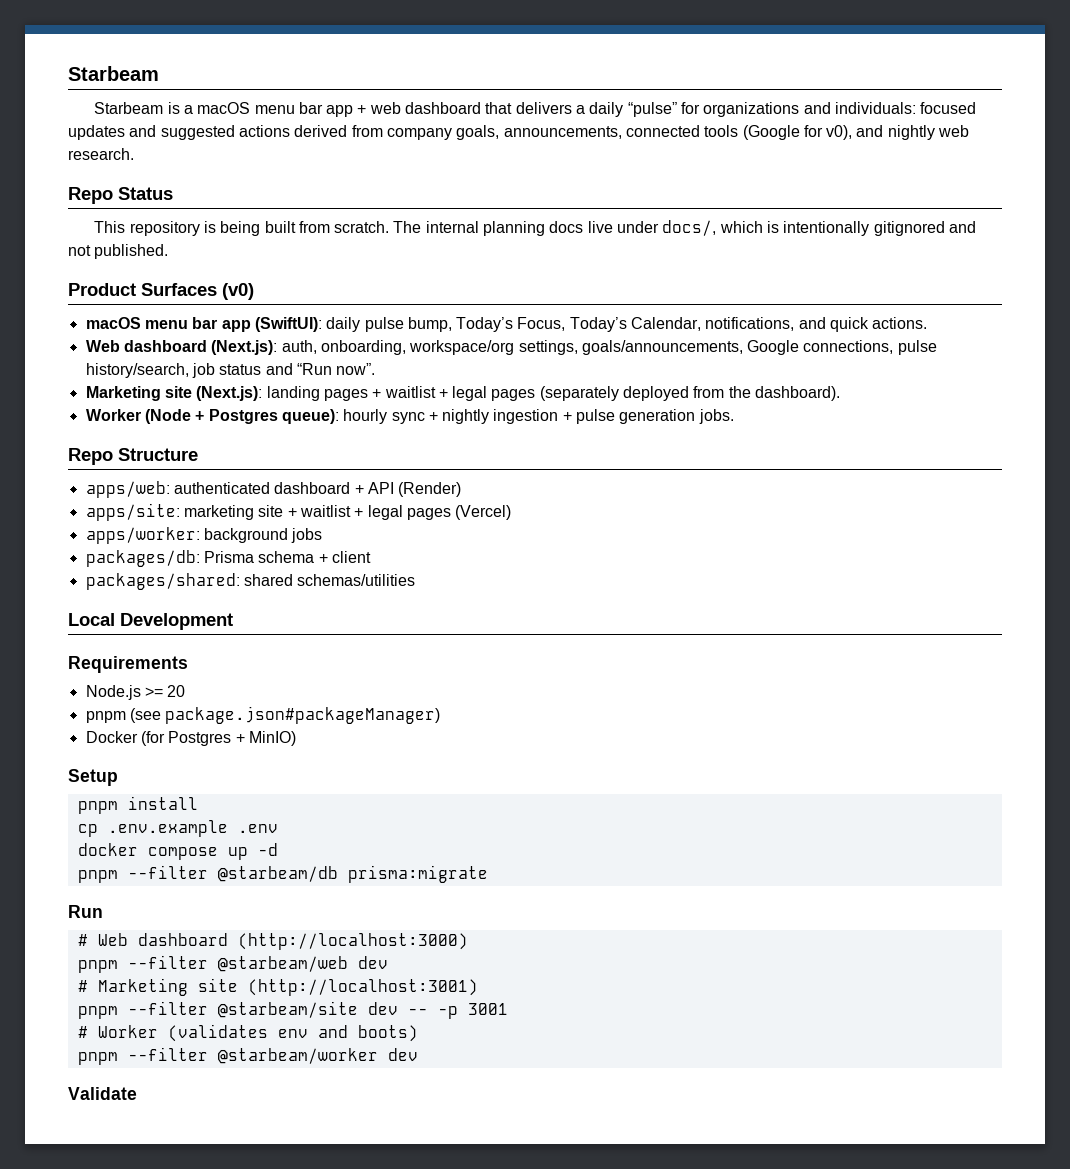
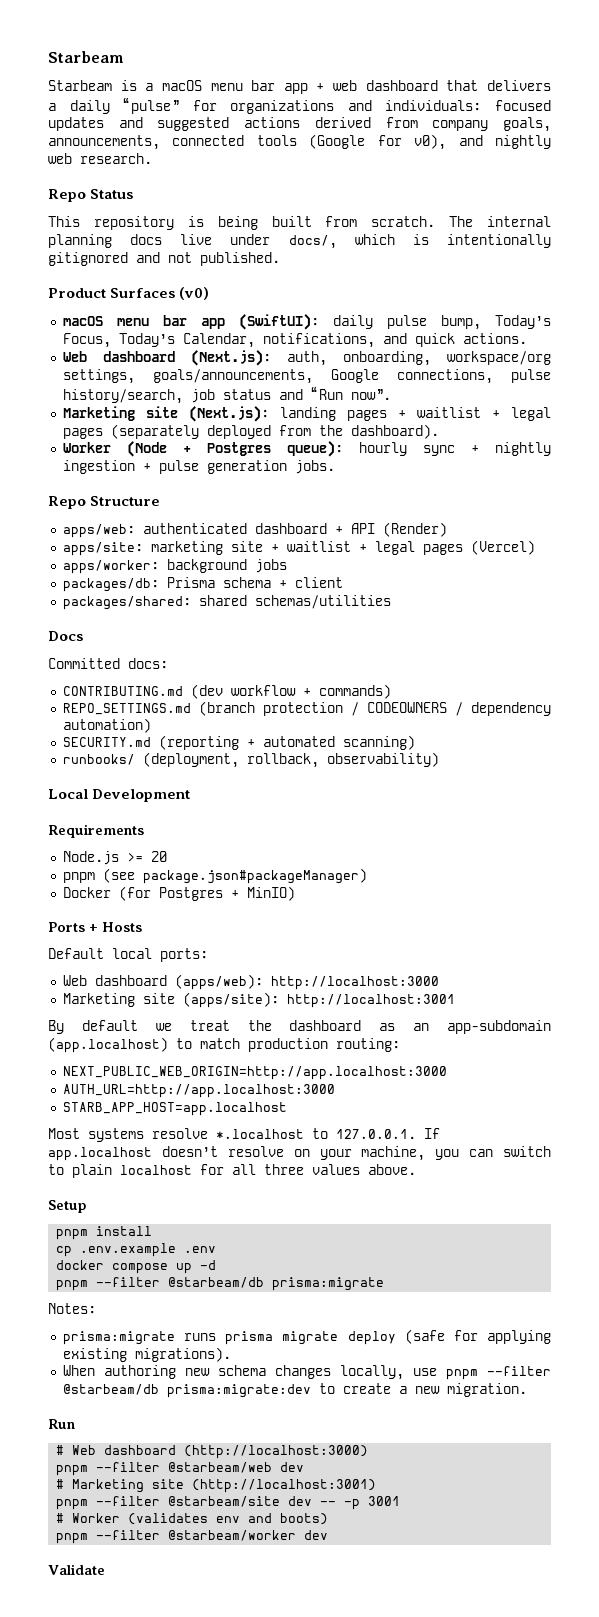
(416, 580) none -> [48,631,83,641] [48,658,168,669] [62,684,391,699] [62,701,551,716] [62,718,151,733] [62,735,415,750] [62,752,439,768] // Docs // Committed docs: // CONTRIBUTING.md (dev workflow + commands) // REPO_SETTINGS.md (branch protection / CODEOWNERS / dependency automation) // SECURITY.md (reporting + automated scanning) // runbooks/ (deployment, rollback, observability)
(296, 738) none -> [48,922,142,932] [48,948,208,962] [62,974,439,990] [62,992,455,1008] [48,1020,551,1034] [48,1037,400,1053] [62,1066,447,1080] [62,1084,335,1098] [62,1102,287,1116] [48,1128,440,1142] [48,1146,551,1161] [48,1164,416,1178] // Ports + Hosts // Default local ports: // Web dashboard (apps/web): http://localhost:3000 // Marketing site (apps/site): http://localhost:3001 // By default we treat the dashboard as an app-subdomain (app.localhost) to match production routing: // NEXT_PUBLIC_WEB_ORIGIN=http://app.localhost:3000 // AUTH_URL=http://app.localhost:3000 // STARB_APP_HOST=app.localhost // Most systems resolve *.localhost to 127.0.0.1. If app.localhost doesn’t resolve on your machine, you can switch to plain localhost for all three values above.
(488, 874) none -> [48,1303,96,1314] [62,1329,551,1345] [62,1347,231,1362] [62,1365,551,1380] [62,1383,527,1398] // Notes: // prisma:migrate runs prisma migrate deploy (safe for applying existing migrations). // When authoring new schema changes locally, use pnpm --filter @starbeam/db prisma:migrate:dev to create a new migration.

